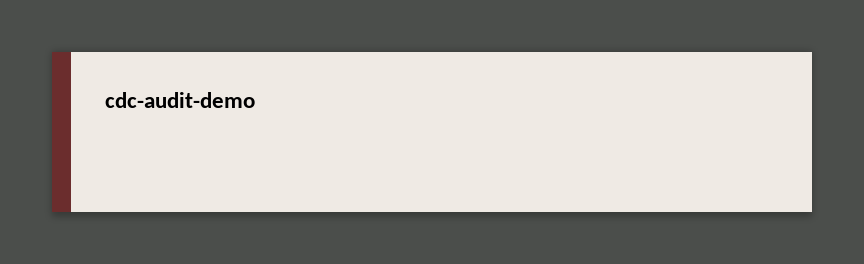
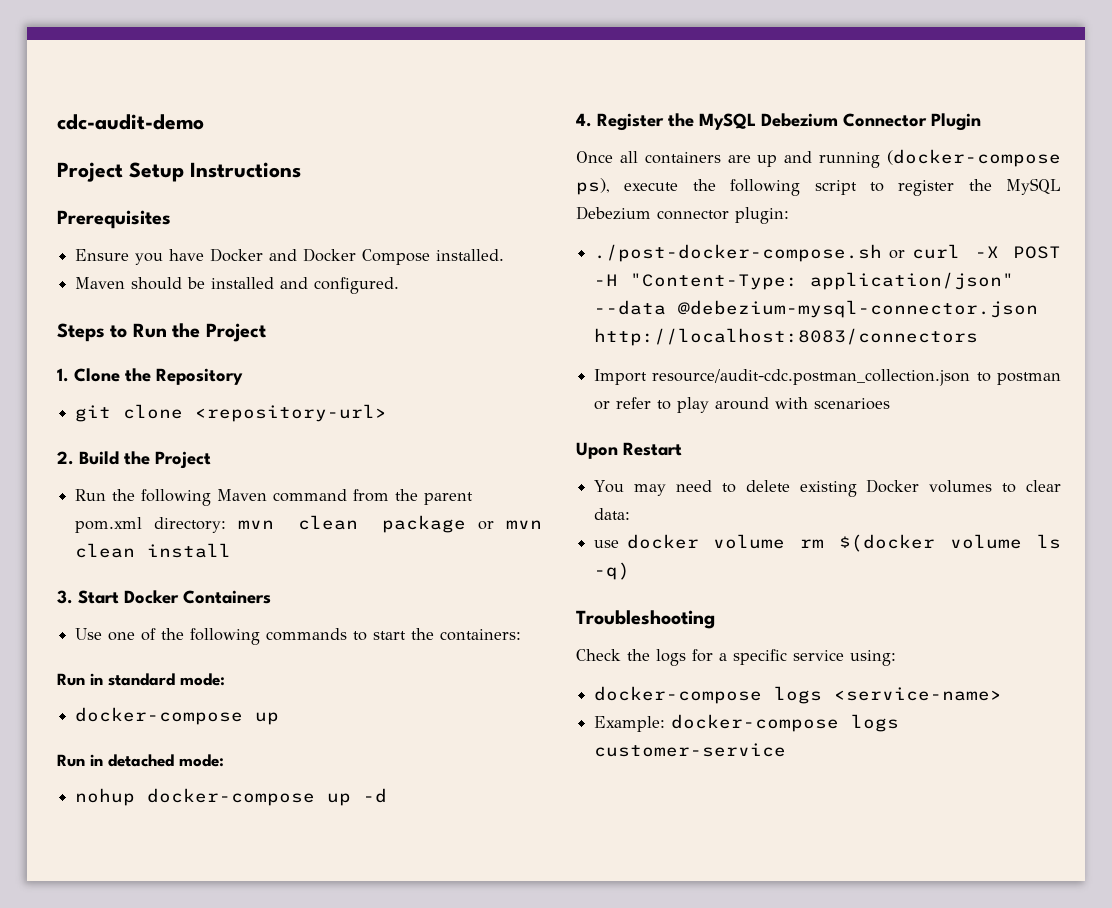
(255, 100) none -> [57,162,301,182] [57,210,171,229] [75,248,505,265] [75,277,400,294] [57,323,266,342] [57,368,243,385] [75,404,388,422] [57,451,211,469] [75,489,474,506] [75,515,542,533] [75,543,232,558] [57,590,271,604] [75,628,522,645] [57,673,225,686] [75,707,280,725] [57,754,224,767] [75,788,388,806] [576,113,981,131] [576,149,1061,168] [576,178,1061,196] [576,206,789,224] [594,244,1061,262] [594,272,1015,290] [594,300,1039,318] [594,328,979,346] [594,369,1061,386] [594,397,891,413] [576,442,682,459] [594,479,1061,497] [594,508,631,520] [594,534,1061,552] [594,562,631,580] [576,610,715,629] [576,649,896,666] [594,686,1003,704] [594,714,900,732] [594,743,787,757] // Project Setup Instructions // Prerequisites // Ensure you have Docker and Docker Compose installed. // Maven should be installed and configured. // Steps to Run the Project // 1. Clone the Repository // git clone <repository-url> // 2. Build the Project // Run the following Maven command from the parent pom.xml directory: mvn clean package or mvn clean install // 3. Start Docker Containers // Use one of the following commands to start the containers: // Run in standard mode: // docker-compose up // Run in detached mode: // nohup docker-compose up -d // 4. Register the MySQL Debezium Connector Plugin // Once all containers are up and running (docker-compose ps), execute the following script to register the MySQL Debezium connector plugin: // ./post-docker-compose.sh or curl -X POST -H "Content-Type: application/json" --data @debezium-mysql-connector.json http://localhost:8083/connectors // Import resource/audit-cdc.postman_collection.json to postman or refer to play around with scenarioes // Upon Restart // You may need to delete existing Docker volumes to clear data: // use docker volume rm $(docker volume ls -q) // Troubleshooting // Check the logs for a specific service using: // docker-compose logs <service-name> // Example: docker-compose logs customer-service

